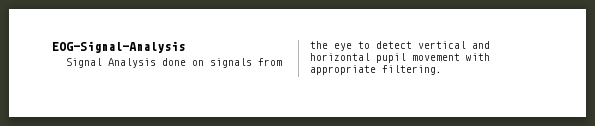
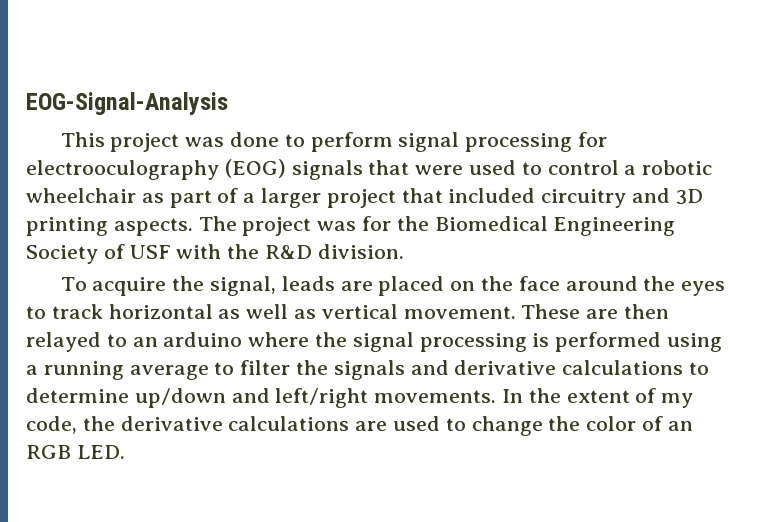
[66,58,283,68] [310,41,490,51] [310,53,490,63] [310,65,442,75] Signal Analysis done on signals from the eye to detect vertical and horizontal pupil movement with appropriate filtering. -> [60,132,608,152] [26,159,713,180] [26,188,703,208] [26,216,676,236] [26,244,404,264] [60,276,726,296] [26,304,670,319] [26,332,723,352] [26,360,710,380] [26,388,694,408] [26,416,693,436] [26,445,125,459] This project was done to perform signal processing for electrooculography (EOG) signals that were used to control a robotic wheelchair as part of a larger project that included circuitry and 3D printing aspects. The project was for the Biomedical Engineering Society of USF with the R&D division. // To acquire the signal, leads are placed on the face around the eyes to track horizontal as well as vertical movement. These are then relayed to an arduino where the signal processing is performed using a running average to filter the signals and derivative calculations to determine up/down and left/right movements. In the extent of my code, the derivative calculations are used to change the color of an RGB LED.

